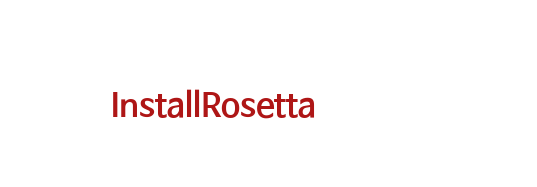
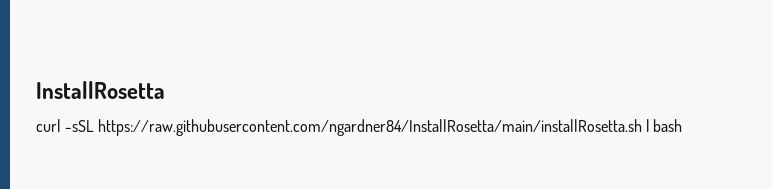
(316, 104) none -> [36,119,683,136] // curl -sSL https://raw.githubusercontent.com/ngardner84/InstallRosetta/main/installRosetta.sh | bash

